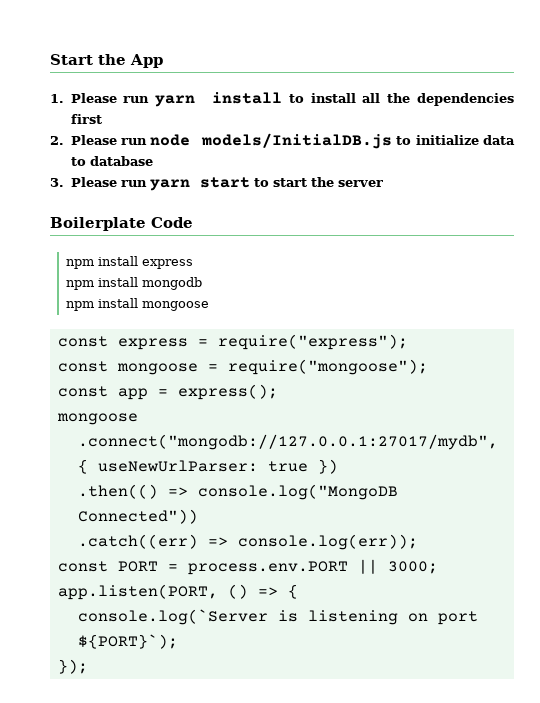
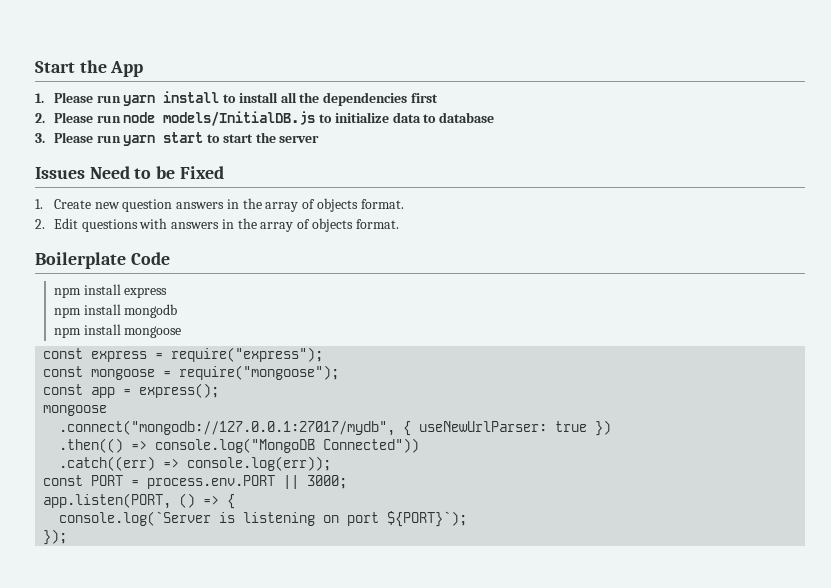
(383, 183) none -> [35,166,224,179] [35,198,404,212] [35,218,399,232] // Issues Need to be Fixed // 1. Create new question answers in the array of objects format. // 2. Edit questions with answers in the array of objects format.

